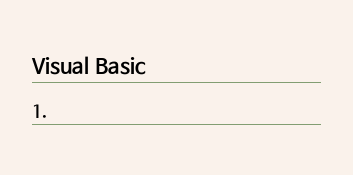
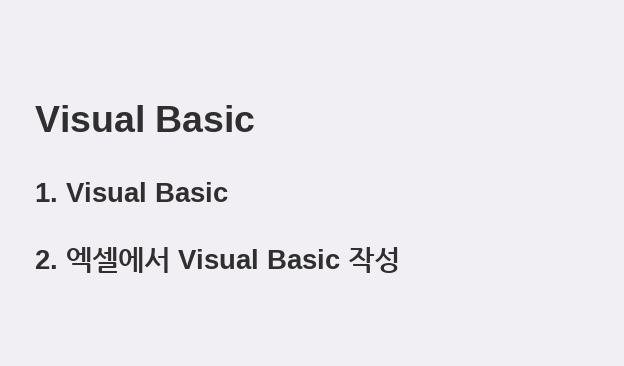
(47, 111) none -> [66,182,228,202] [35,247,400,273] Visual Basic // 2. 엑셀에서 Visual Basic 작성

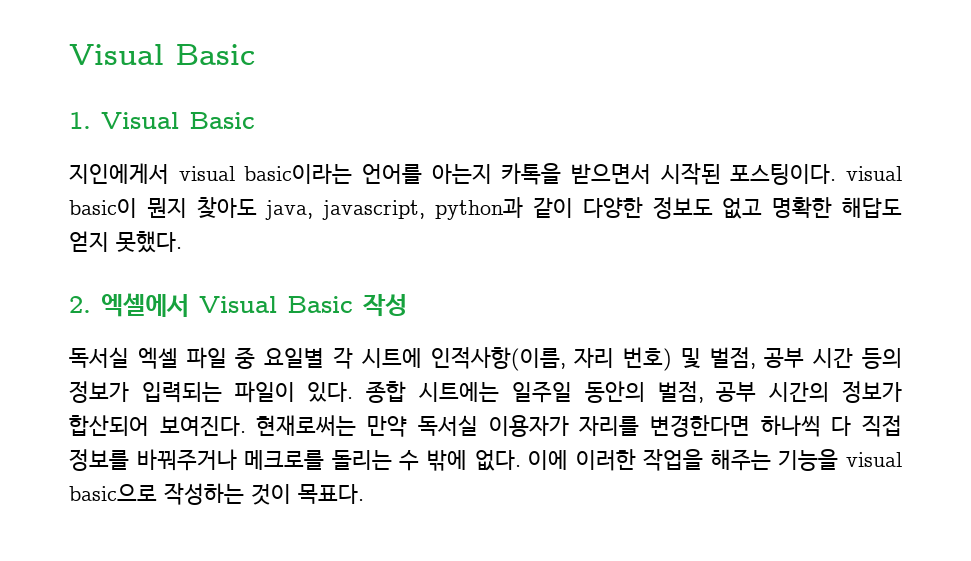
(228, 192) none -> [69,163,902,185] [69,197,903,220] [69,231,182,253] // 지인에게서 visual basic이라는 언어를 아는지 카톡을 받으면서 시작된 포스팅이다. visual basic이 뭔지 찾아도 java, javascript, python과 같이 다양한 정보도 없고 명확한 해답도 얻지 못했다.
(400, 260) none -> [69,347,903,371] [69,381,903,403] [69,415,903,437] [69,449,902,471] [69,483,364,505] // 독서실 엑셀 파일 중 요일별 각 시트에 인적사항(이름, 자리 번호) 및 벌점, 공부 시간 등의 정보가 입력되는 파일이 있다. 종합 시트에는 일주일 동안의 벌점, 공부 시간의 정보가 합산되어 보여진다. 현재로써는 만약 독서실 이용자가 자리를 변경한다면 하나씩 다 직접 정보를 바꿔주거나 메크로를 돌리는 수 밖에 없다. 이에 이러한 작업을 해주는 기능을 visual basic으로 작성하는 것이 목표다.

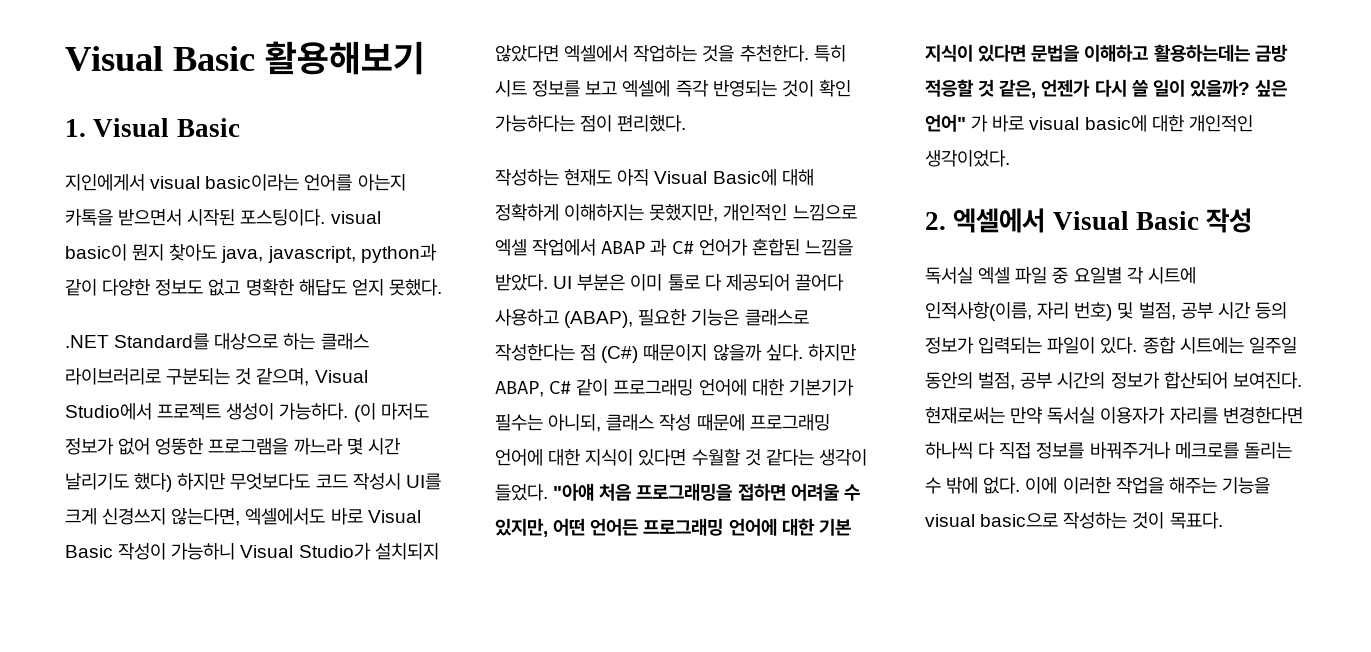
[69,44,255,65] Visual Basic -> [65,41,425,75] Visual Basic 활용해보기
(182, 242) none -> [65,333,369,350] [65,368,368,386] [65,403,429,422] [65,438,401,455] [65,473,441,492] [65,508,421,526] [65,543,439,560] [495,45,846,62] [495,79,851,97] [495,115,687,132] [495,169,814,186] [495,203,857,222] [495,238,853,256] [495,274,844,291] [495,309,809,328] [495,344,857,363] [495,379,854,397] [495,414,830,432] [495,448,867,466] [495,483,860,501] [495,518,851,537] [925,44,1288,62] [925,79,1288,98] [925,114,1253,132] [925,150,1010,167] // .NET Standard를 대상으로 하는 클래스 라이브러리로 구분되는 것 같으며, Visual Studio에서 프로젝트 생성이 가능하다. (이 마저도 정보가 없어 엉뚱한 프로그램을 까느라 몇 시간 날리기도 했다) 하지만 무엇보다도 코드 작성시 UI를 크게 신경쓰지 않는다면, 엑셀에서도 바로 Visual Basic 작성이 가능하니 Visual Studio가 설치되지 않았다면 엑셀에서 작업하는 것을 추천한다. 특히 시트 정보를 보고 엑셀에 즉각 반영되는 것이 확인 가능하다는 점이 편리했다. // 작성하는 현재도 아직 Visual Basic에 대해 정확하게 이해하지는 못했지만, 개인적인 느낌으로 엑셀 작업에서 ABAP 과 C# 언어가 혼합된 느낌을 받았다. UI 부분은 이미 툴로 다 제공되어 끌어다 사용하고 (ABAP), 필요한 기능은 클래스로 작성한다는 점 (C#) 때문이지 않을까 싶다. 하지만 ABAP, C# 같이 프로그래밍 언어에 대한 기본기가 필수는 아니되, 클래스 작성 때문에 프로그래밍 언어에 대한 지식이 있다면 수월할 것 같다는 생각이 들었다. "아얘 처음 프로그래밍을 접하면 어려울 수 있지만, 어떤 언어든 프로그래밍 언어에 대한 기본 지식이 있다면 문법을 이해하고 활용하는데는 금방 적응할 것 같은, 언젠가 다시 쓸 일이 있을까? 싶은 언어" 가 바로 visual basic에 대한 개인적인 생각이었다.

